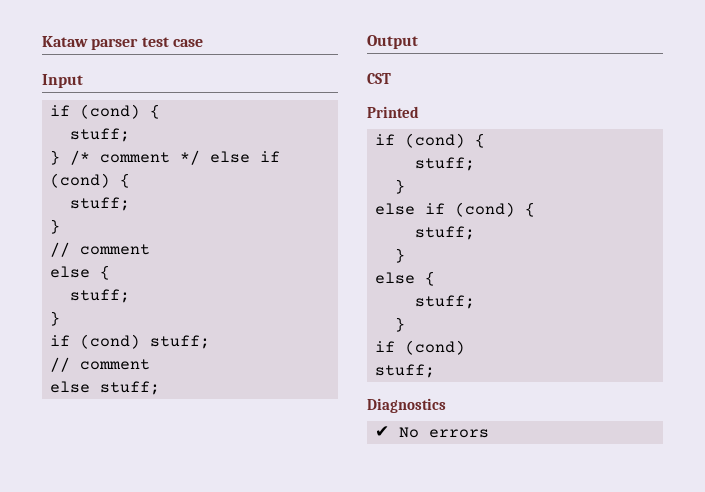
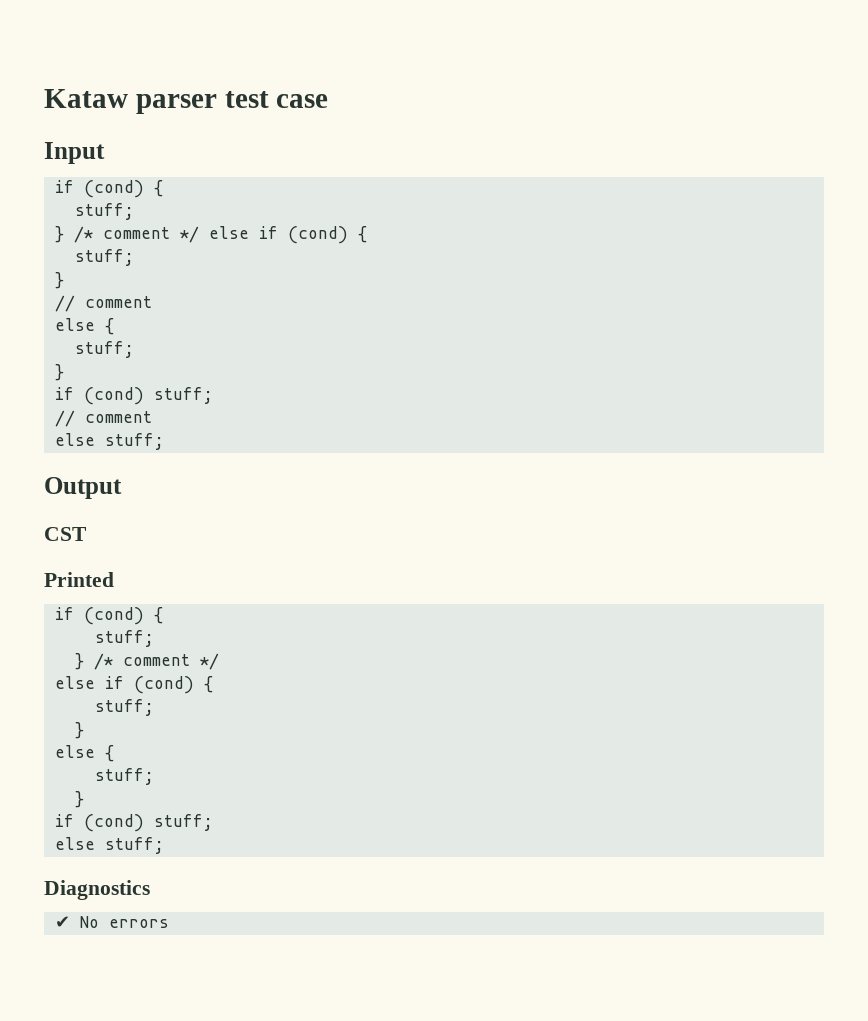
(406, 186) none -> [94,653,220,670] /* comment */
(466, 347) // -> [154,814,214,831] [55,837,96,850] stuff; // else

